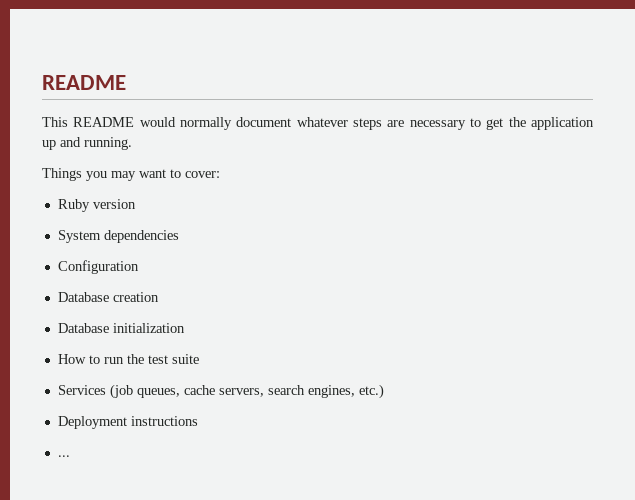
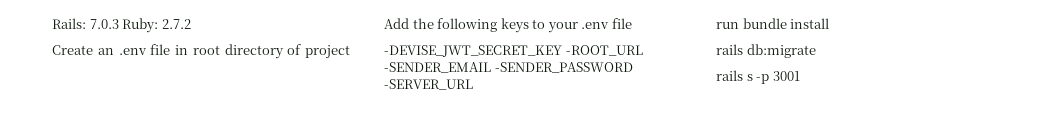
[42,75,126,90] [42,117,594,130] [42,137,132,150] [42,168,220,181] [57,199,136,212] [57,230,179,243] [57,260,139,274] [57,292,159,302] [57,323,185,333] [57,354,199,364] [57,384,384,399] [57,416,198,429] [57,455,70,457] README // This README would normally document whatever steps are necessary to get the application up and running. // Things you may want to cover: // Ruby version // System dependencies // Configuration // Database creation // Database initialization // How to run the test suite // Services (job queues, cache servers, search engines, etc.) // Deployment instructions // ... -> [52,18,191,33] [52,44,350,59] [384,18,632,33] [384,45,643,57] [384,62,633,73] [384,79,473,90] [716,18,830,29] [716,44,816,58] [716,70,800,84] Rails: 7.0.3 Ruby: 2.7.2 // Create an .env file in root directory of project Add the following keys to your .env file // -DEVISE_JWT_SECRET_KEY -ROOT_URL -SENDER_EMAIL -SENDER_PASSWORD -SERVER_URL // run bundle install // rails db:migrate // rails s -p 3001

